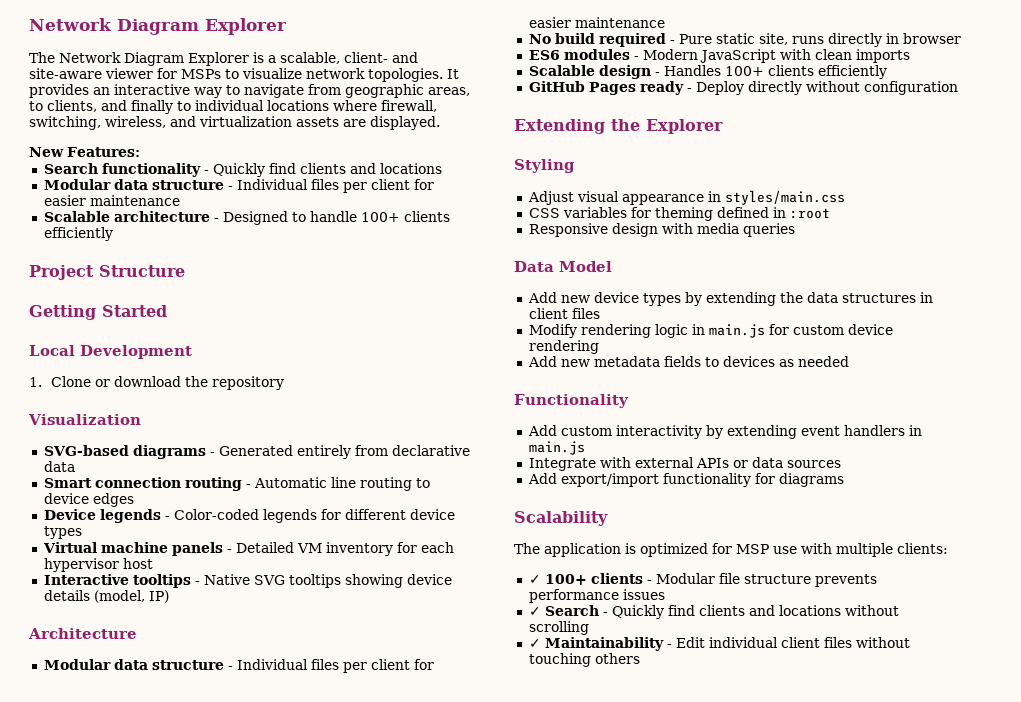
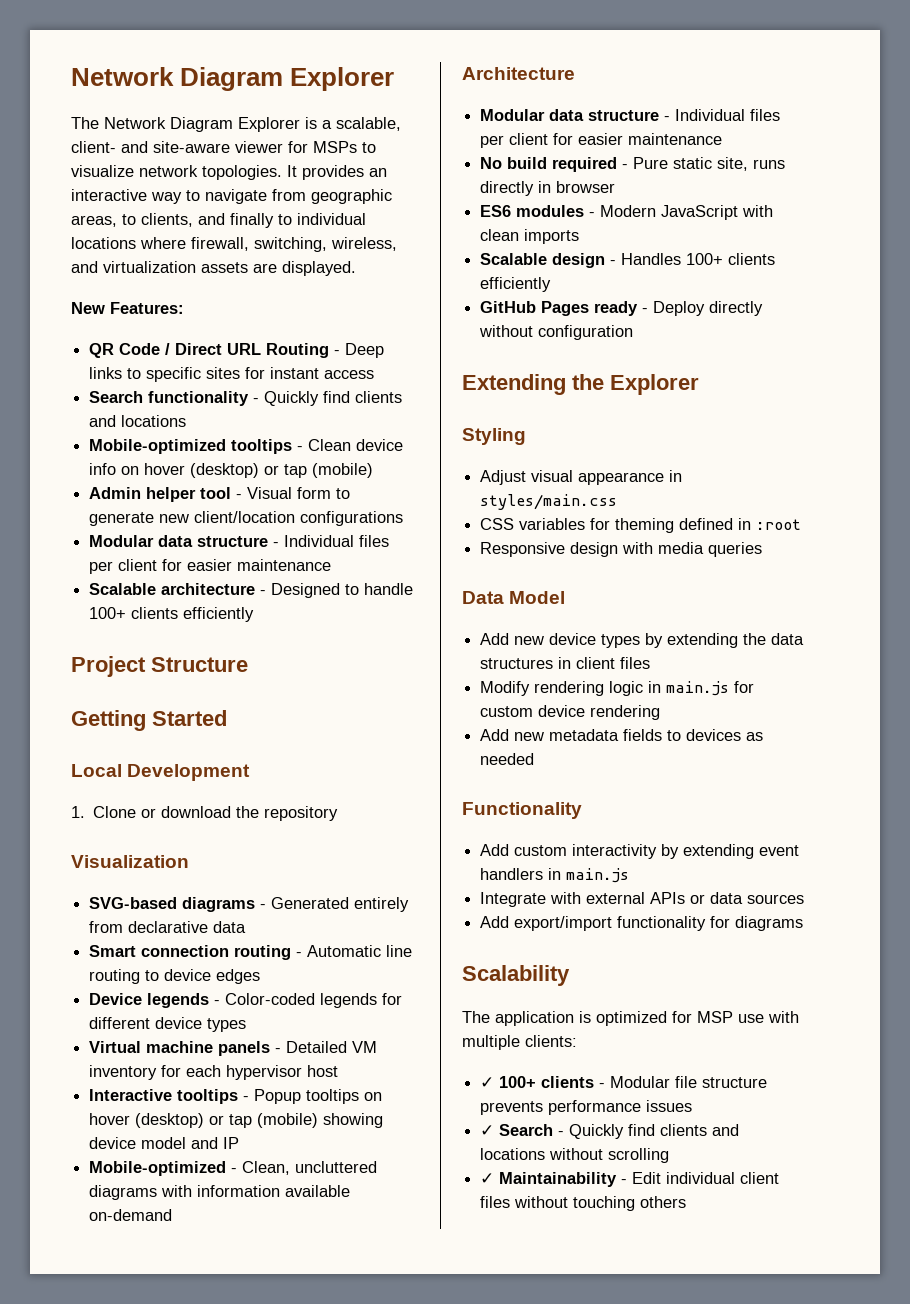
(140, 152) none -> [89,343,385,358] [89,367,375,382] // QR Code / Direct URL Routing - Deep links to specific sites for instant access
(442, 168) none -> [89,439,404,454] [89,463,374,478] [89,487,351,502] [89,511,404,526] // Mobile-optimized tooltips - Clean device info on hover (desktop) or tap (mobile) // Admin helper tool - Visual form to generate new client/location configurations
[203,574,452,588] [43,590,169,603] Native SVG tooltips showing device details (model, IP) -> [254,1089,383,1104] [89,1113,384,1128] [89,1137,240,1149] [89,1161,378,1176] [89,1185,351,1200] [89,1209,173,1221] Popup tooltips on hover (desktop) or tap (mobile) showing device model and IP // Mobile-optimized - Clean, uncluttered diagrams with information available on-demand

